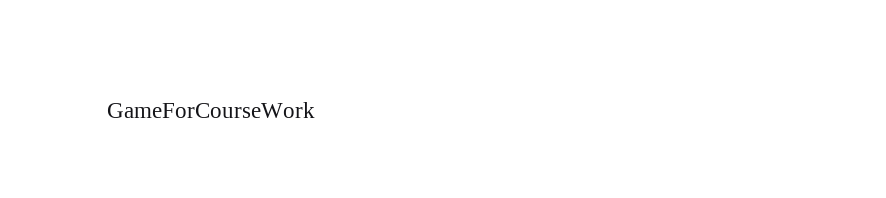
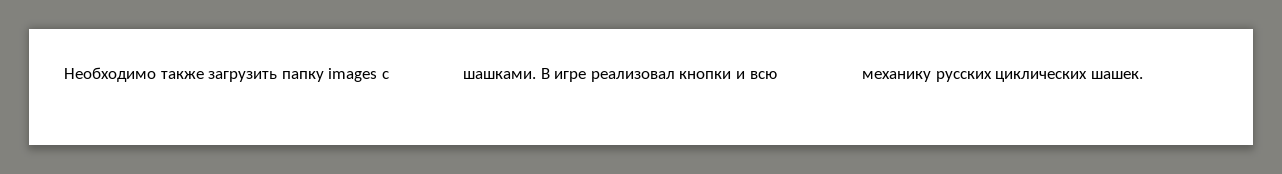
[107,102,315,118] GameForCourseWork -> [64,67,1143,82] Необходимо также загрузить папку images с шашками. В игре реализовал кнопки и всю механику русских циклических шашек.

